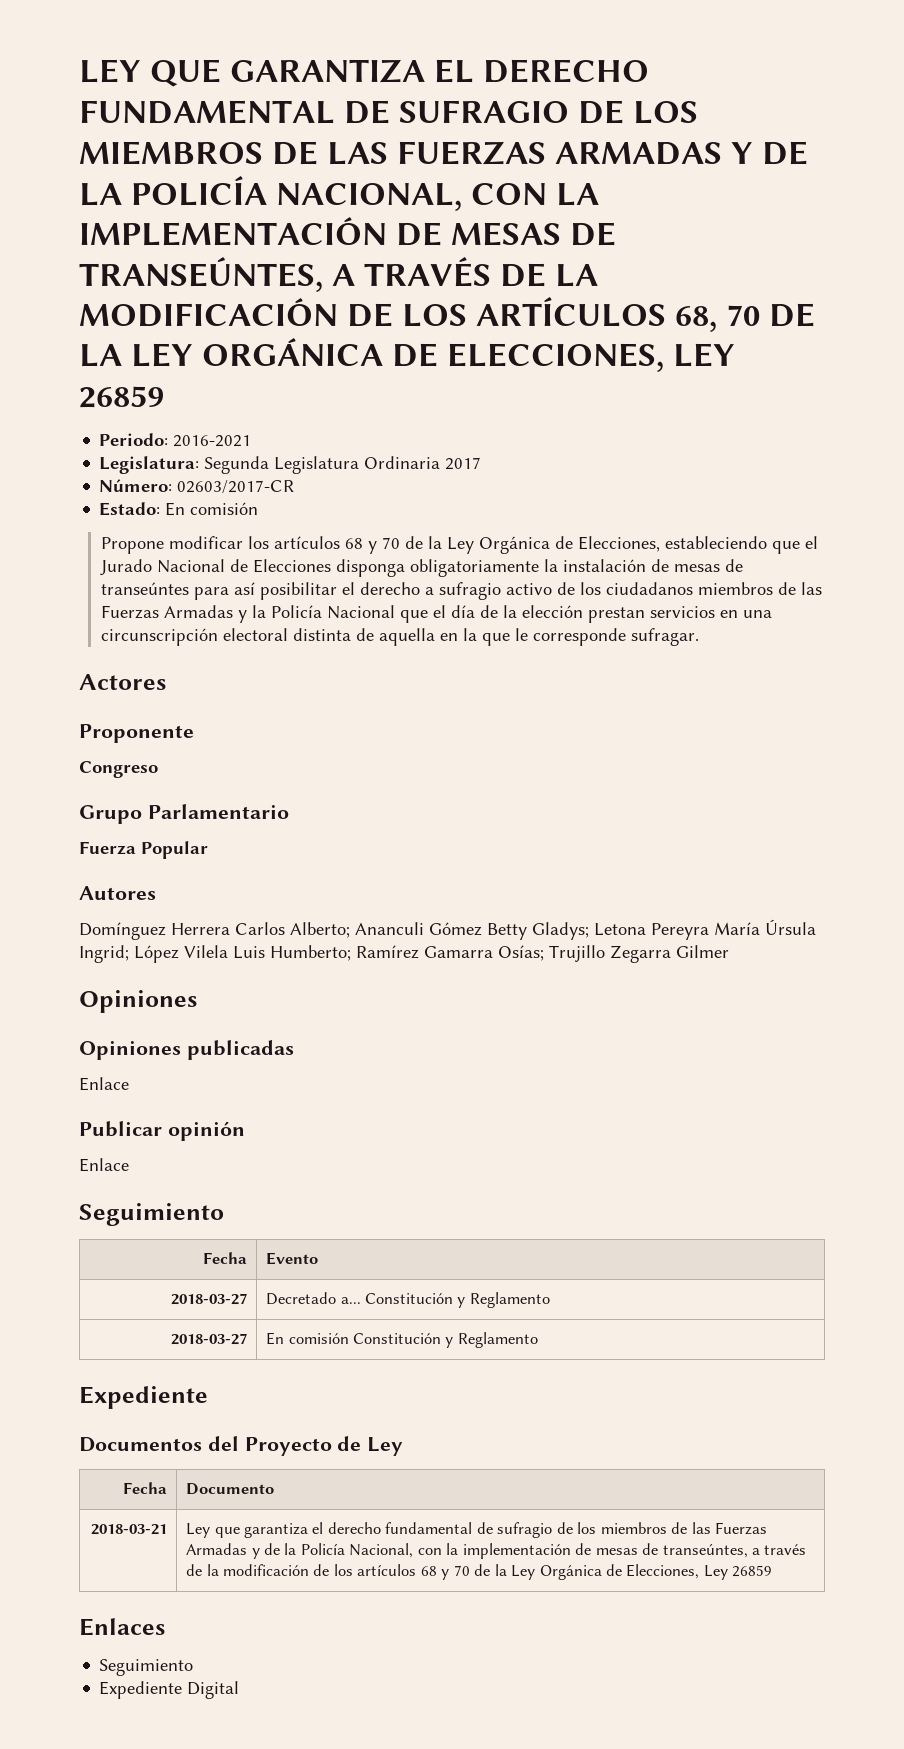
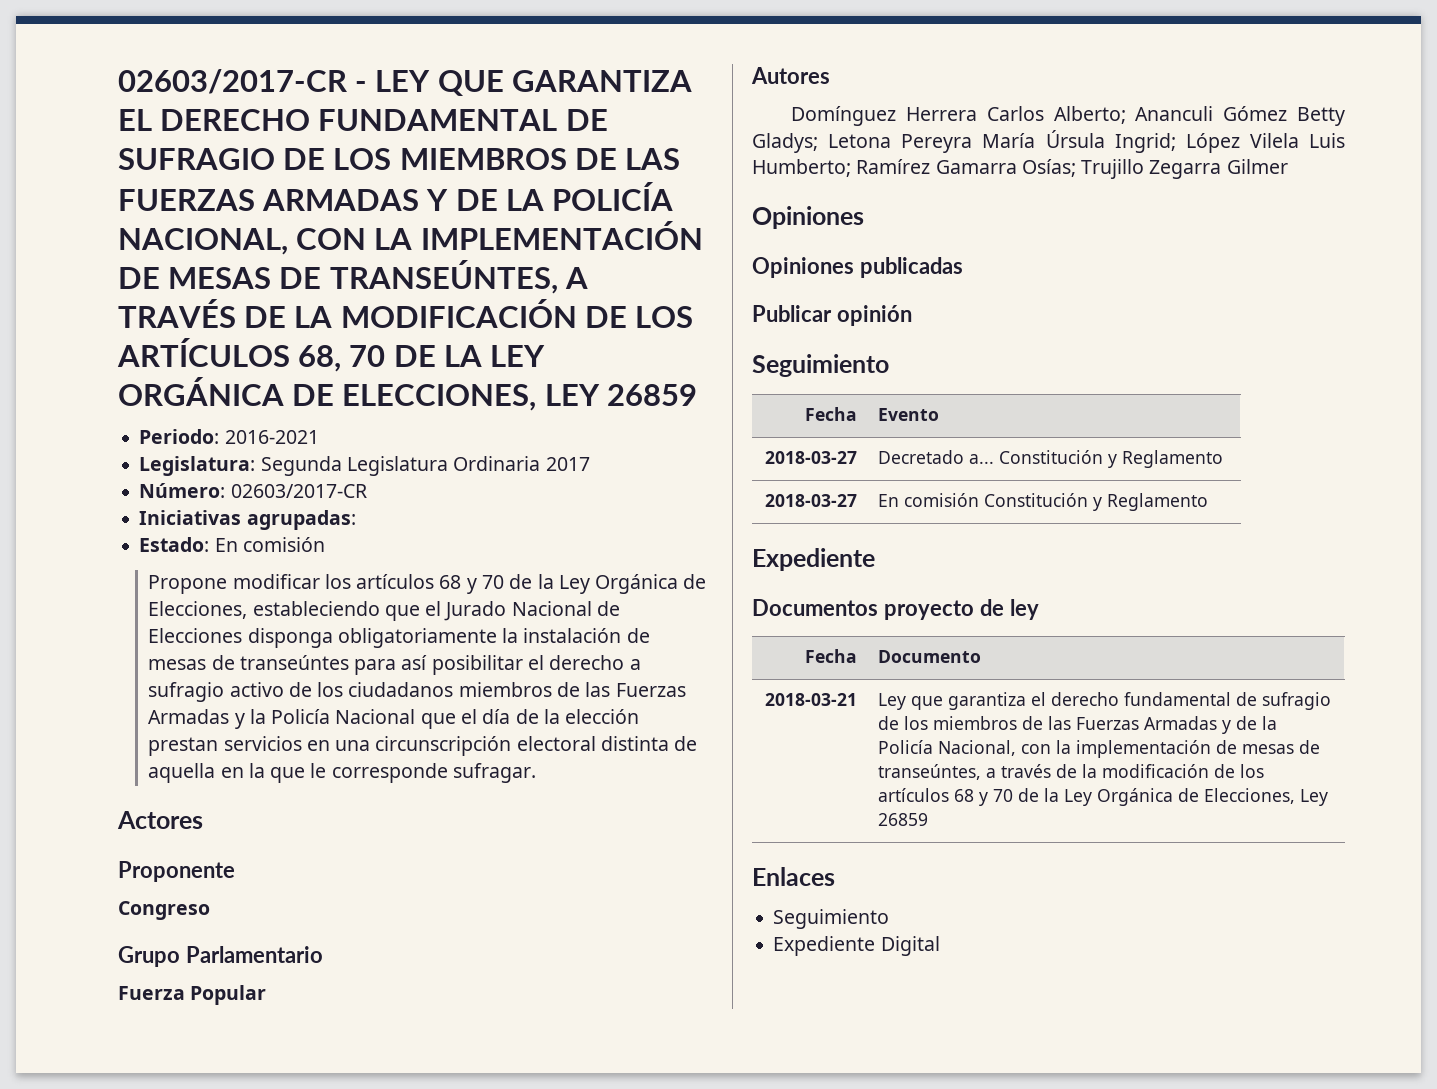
(79, 71) none -> [118,69,368,94] 02603/2017-CR -
(295, 487) none -> [139,510,356,530] // Iniciativas agrupadas:
[79,1077,129,1091] // Enlace -> (963, 267) none
[79,1158,129,1172] // Enlace -> (912, 315) none
[207,1436,404,1456] del Proyecto de Ley -> [883,599,1039,620] proyecto de ley

